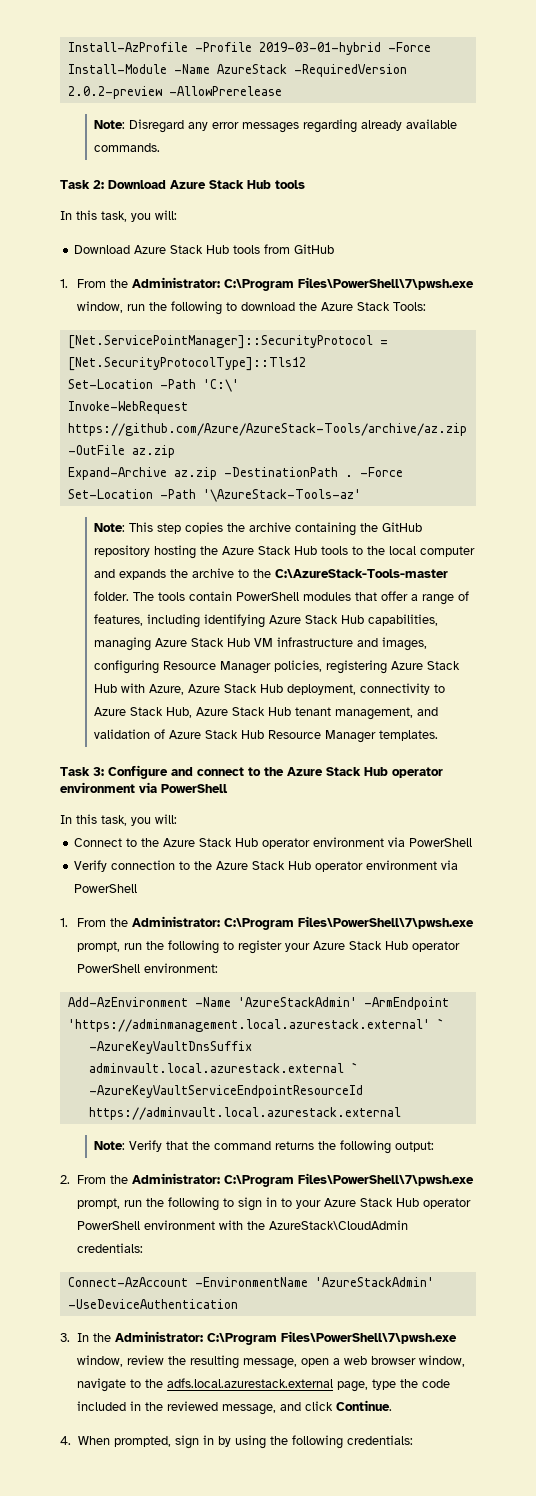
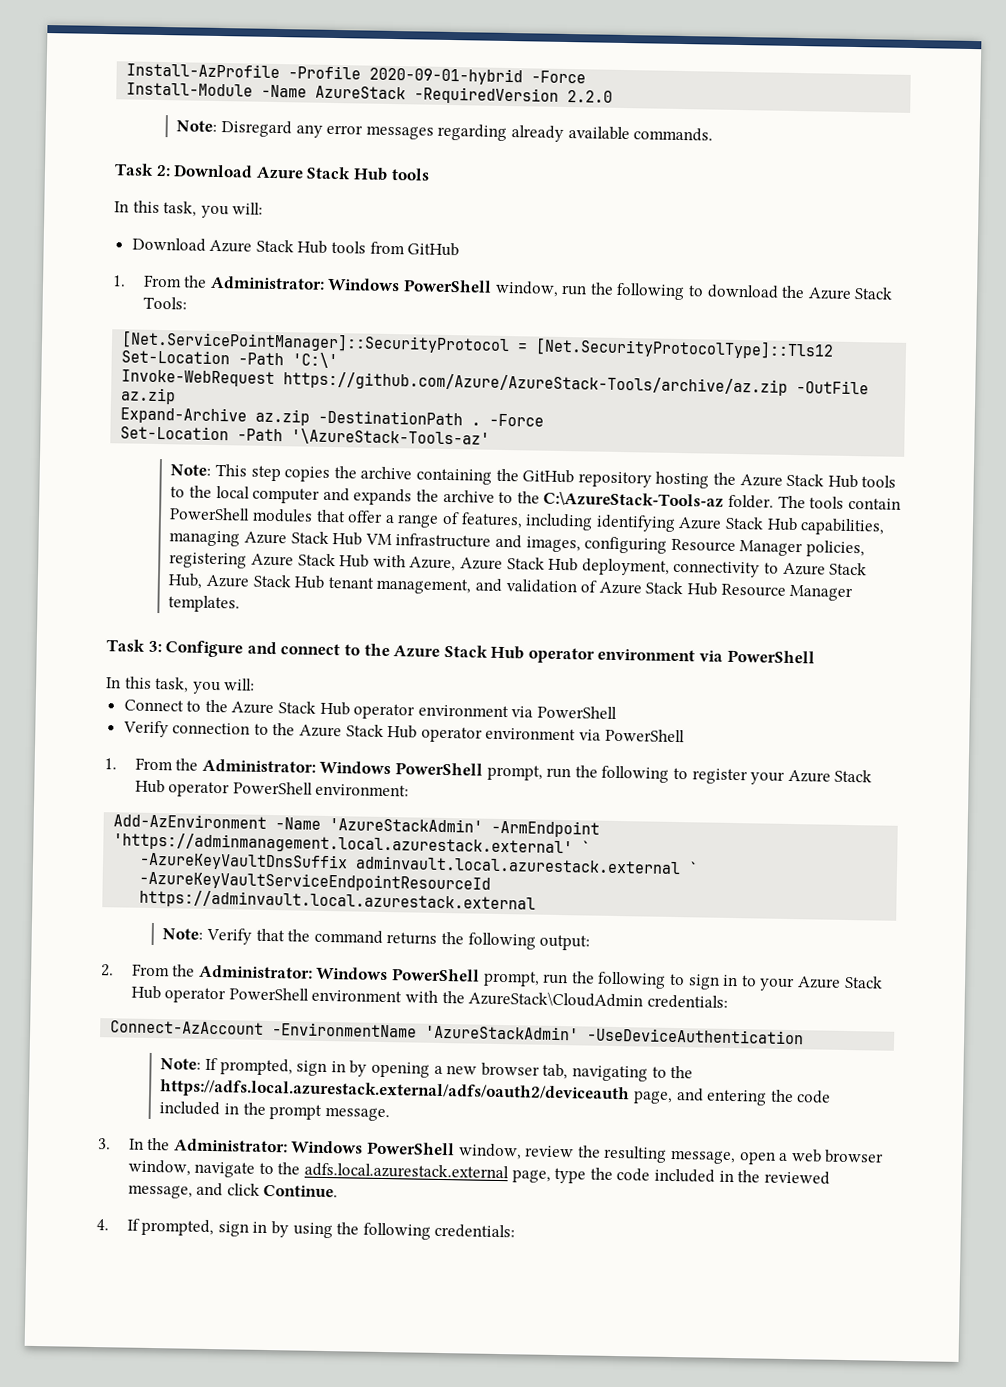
[258,42,381,55] 2019-03-01-hybrid -> [369,66,524,86] 2020-09-01-hybrid
[67,86,282,99] 2.0.2-preview -AllowPrerelease -> [567,90,614,103] 2.2.0
[224,277,475,291] C:\Program Files\PowerShell\7\pwsh.exe -> [327,277,493,293] Windows PowerShell
[275,569,449,578] C:\AzureStack-Tools-master -> [543,491,725,508] C:\AzureStack-Tools-az
[224,916,475,930] C:\Program Files\PowerShell\7\pwsh.exe -> [319,760,484,776] Windows PowerShell
[224,1173,475,1187] C:\Program Files\PowerShell\7\pwsh.exe -> [316,966,481,982] Windows PowerShell
(238, 1304) none -> [160,1057,694,1082] [160,1079,832,1106] [159,1101,390,1122] // Note: If prompted, sign in by opening a new browser tab, navigating to the https://adfs.local.azurestack.external/adfs/oauth2/deviceauth page, and entering the code included in the prompt message.
[207,1331,458,1345] C:\Program Files\PowerShell\7\pwsh.exe -> [291,1140,456,1156] Windows PowerShell
[77,1436,110,1445] When -> [126,1218,140,1231] If

